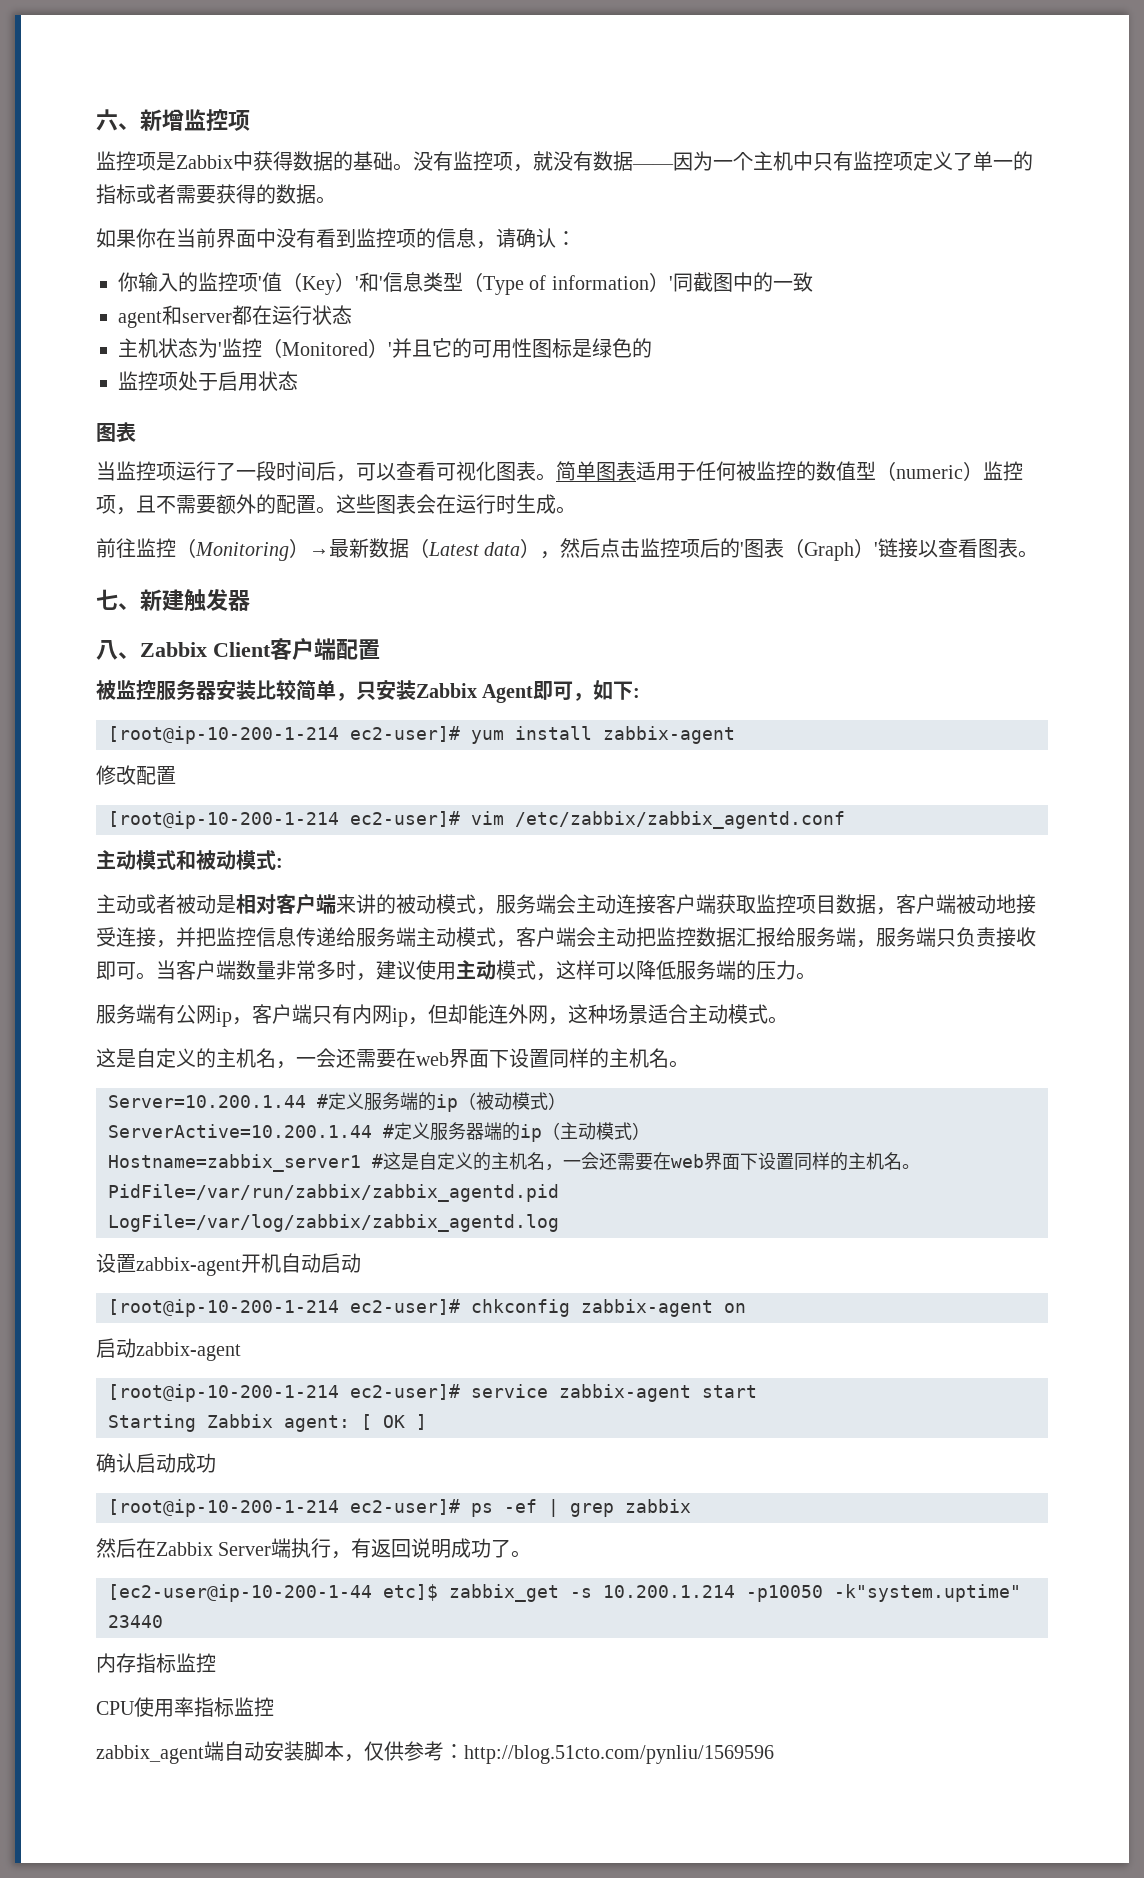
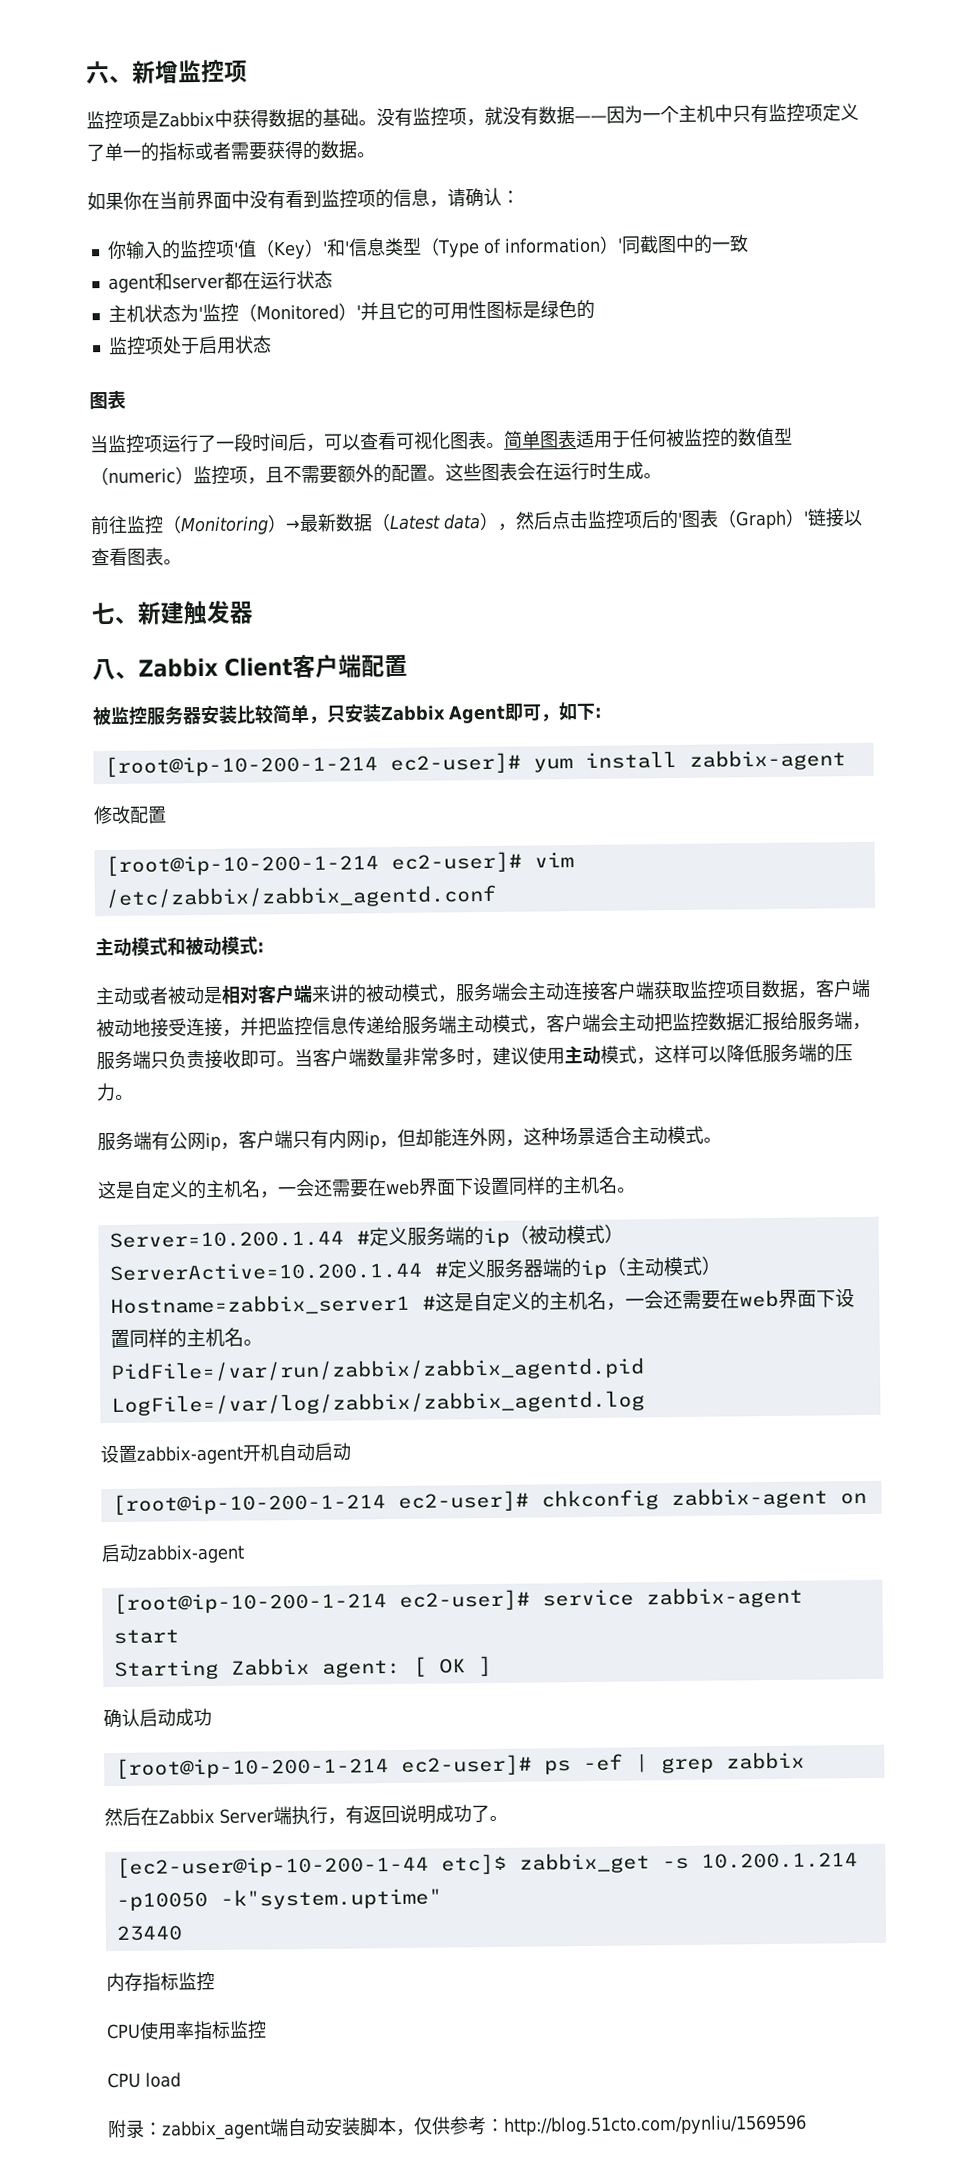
(274, 1707) none -> [107,2072,181,2089] [107,2119,163,2139] CPU load // 附录：

